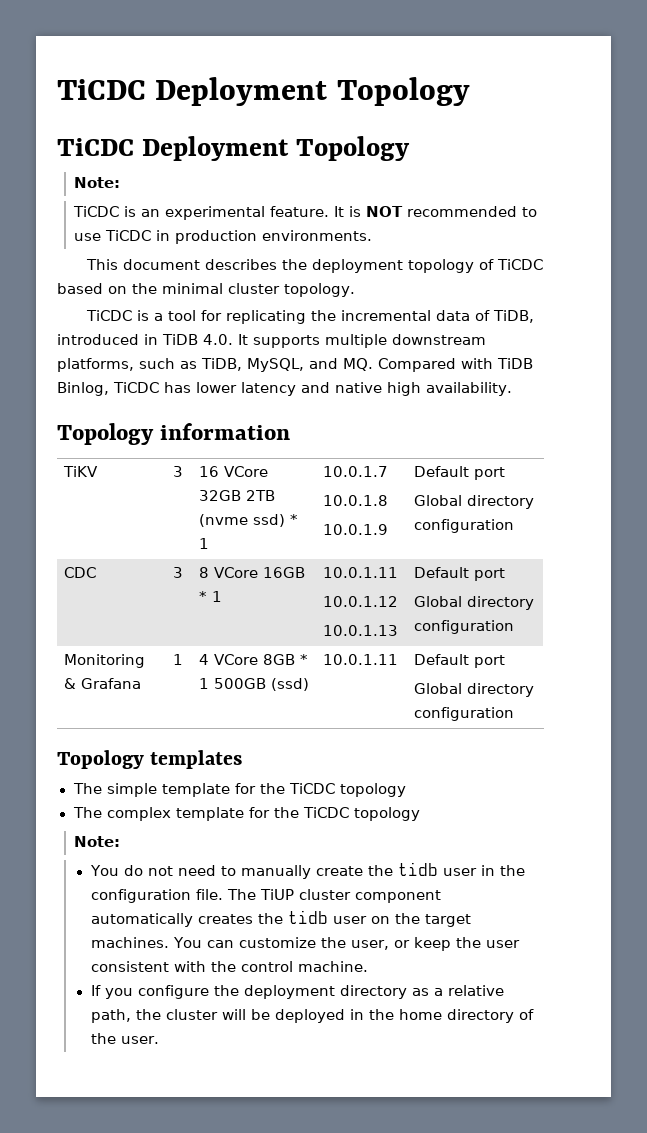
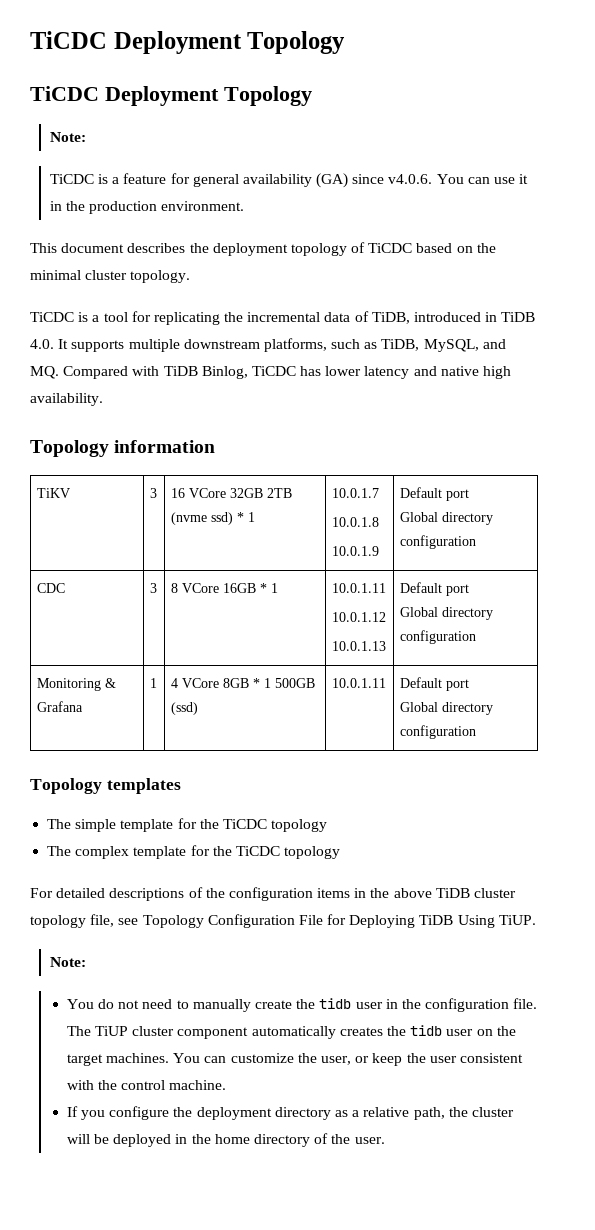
[141,206,538,220] [74,230,373,244] an experimental feature. It is NOT recommended to use TiCDC in production environments. -> [112,173,529,188] [49,201,245,214] a feature for general availability (GA) since v4.0.6. You can use it in the production environment.
(420, 814) none -> [30,887,517,901] [30,914,536,928] // For detailed descriptions of the configuration items in the above TiDB cluster topology file, see Topology Configuration File for Deploying TiDB Using TiUP.

